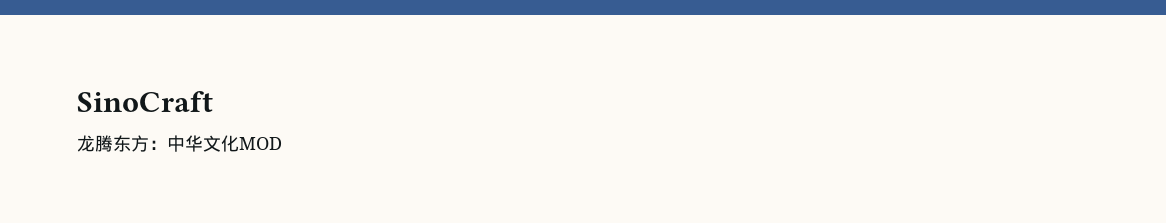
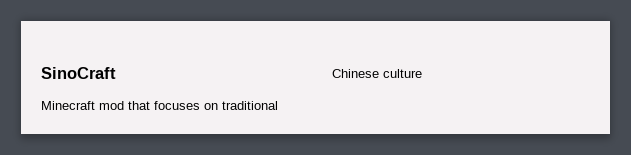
[77,135,282,152] 龙腾东方：中华文化MOD -> [41,101,278,110] [332,69,422,78] Minecraft mod that focuses on traditional Chinese culture

